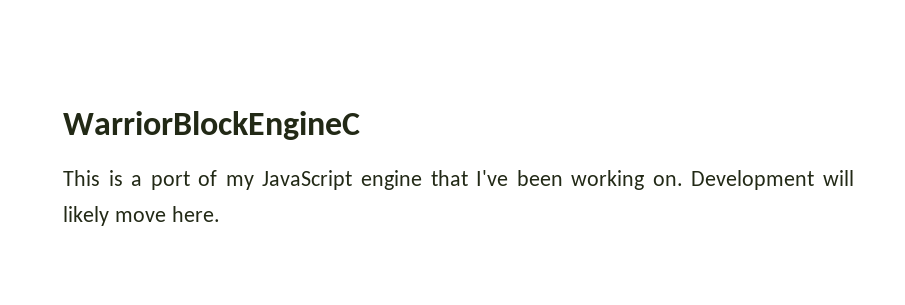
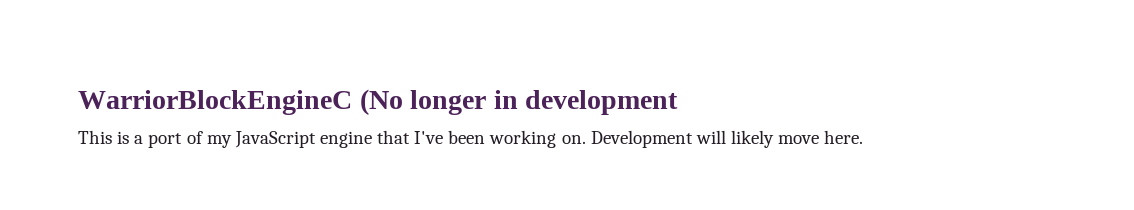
(360, 125) none -> [359,89,679,115] (No longer in development

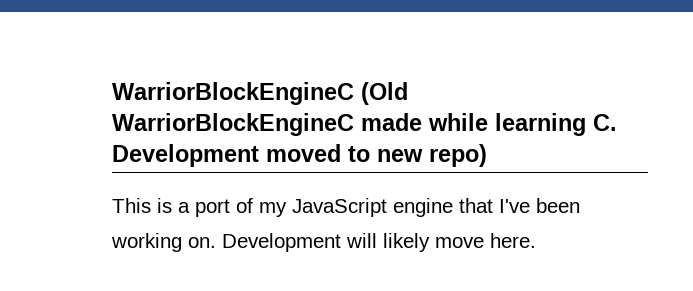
[78,89,679,115] WarriorBlockEngineC (No longer in development -> [112,82,408,105] [112,113,617,136] [112,144,487,167] WarriorBlockEngineC (Old WarriorBlockEngineC made while learning C. Development moved to new repo)

